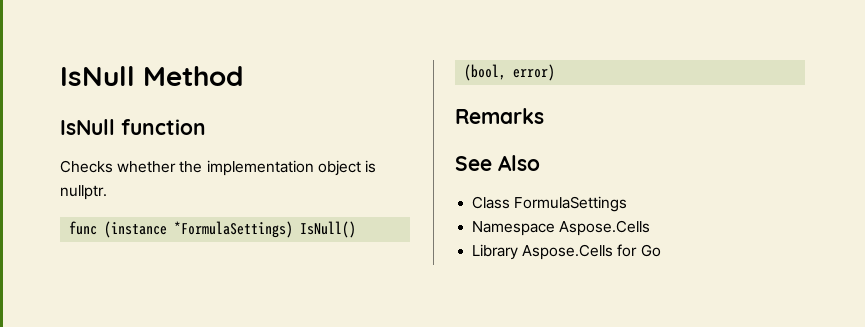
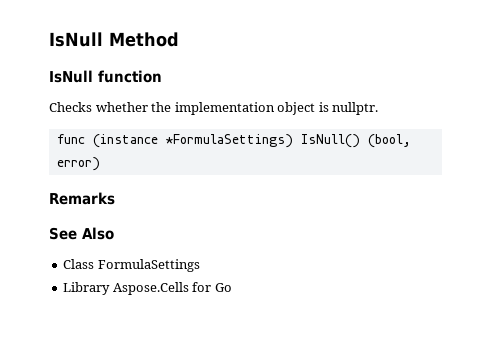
[472,220,651,236] // Namespace Aspose.Cells -> (200, 265) none

